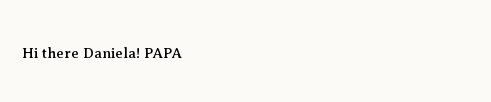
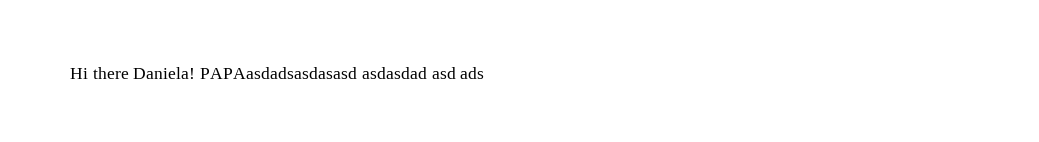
[144,48,183,58] PAPA -> [200,67,485,79] PAPAasdadsasdasasd asdasdad asd ads

